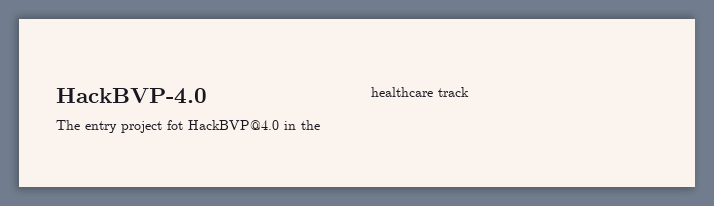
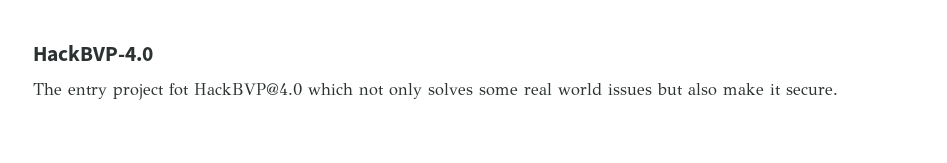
[284,120,320,130] [371,87,469,97] in the healthcare track -> [308,83,838,99] which not only solves some real world issues but also make it secure.

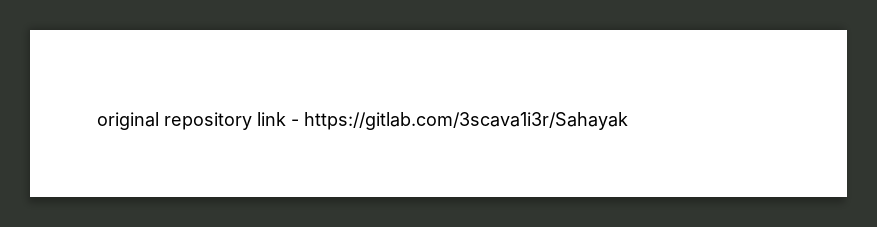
[33,45,153,62] [33,83,838,100] HackBVP-4.0 // The entry project fot HackBVP@4.0 which not only solves some real world issues but also make it secure. -> [97,112,628,130] original repository link - https://gitlab.com/3scava1i3r/Sahayak

